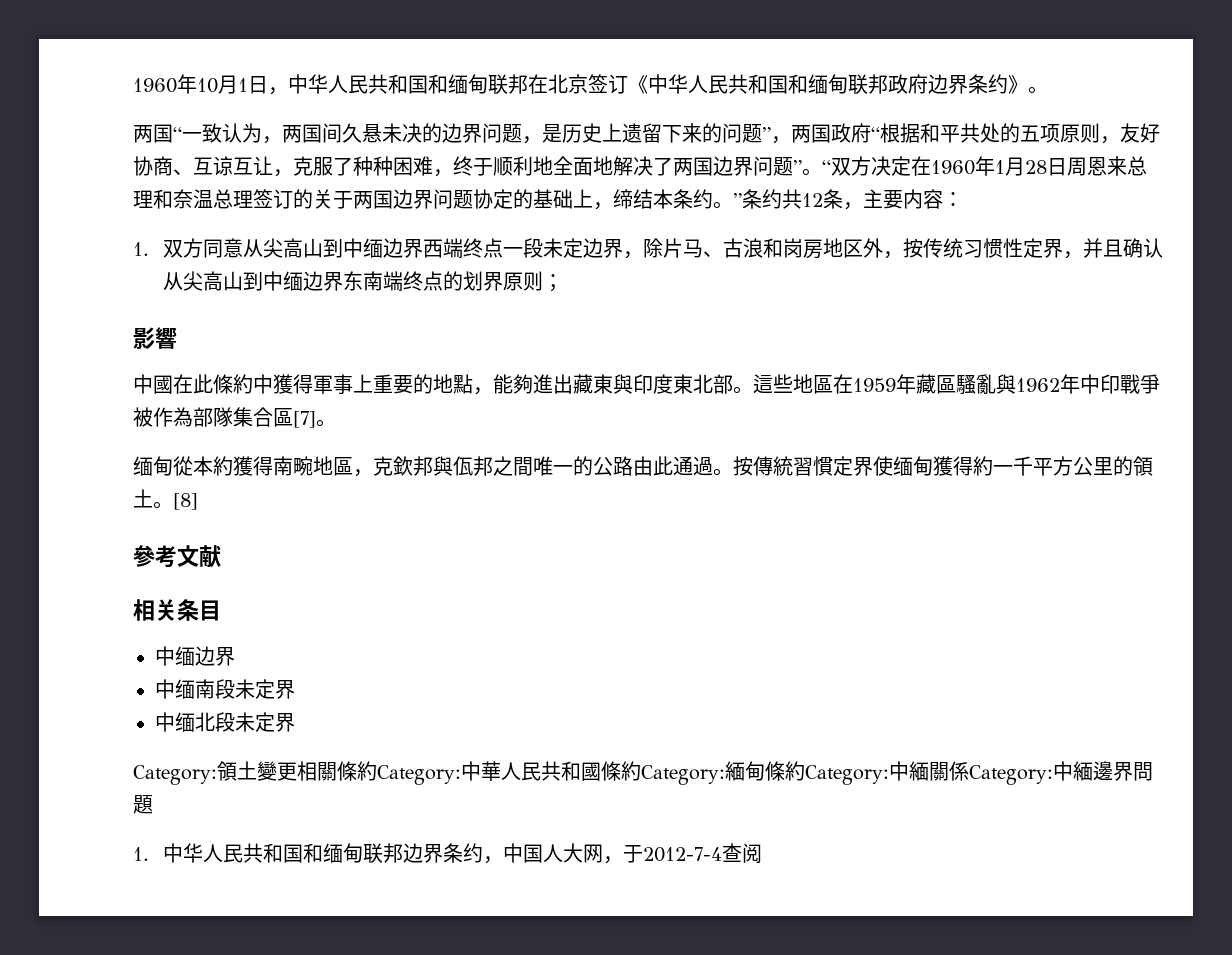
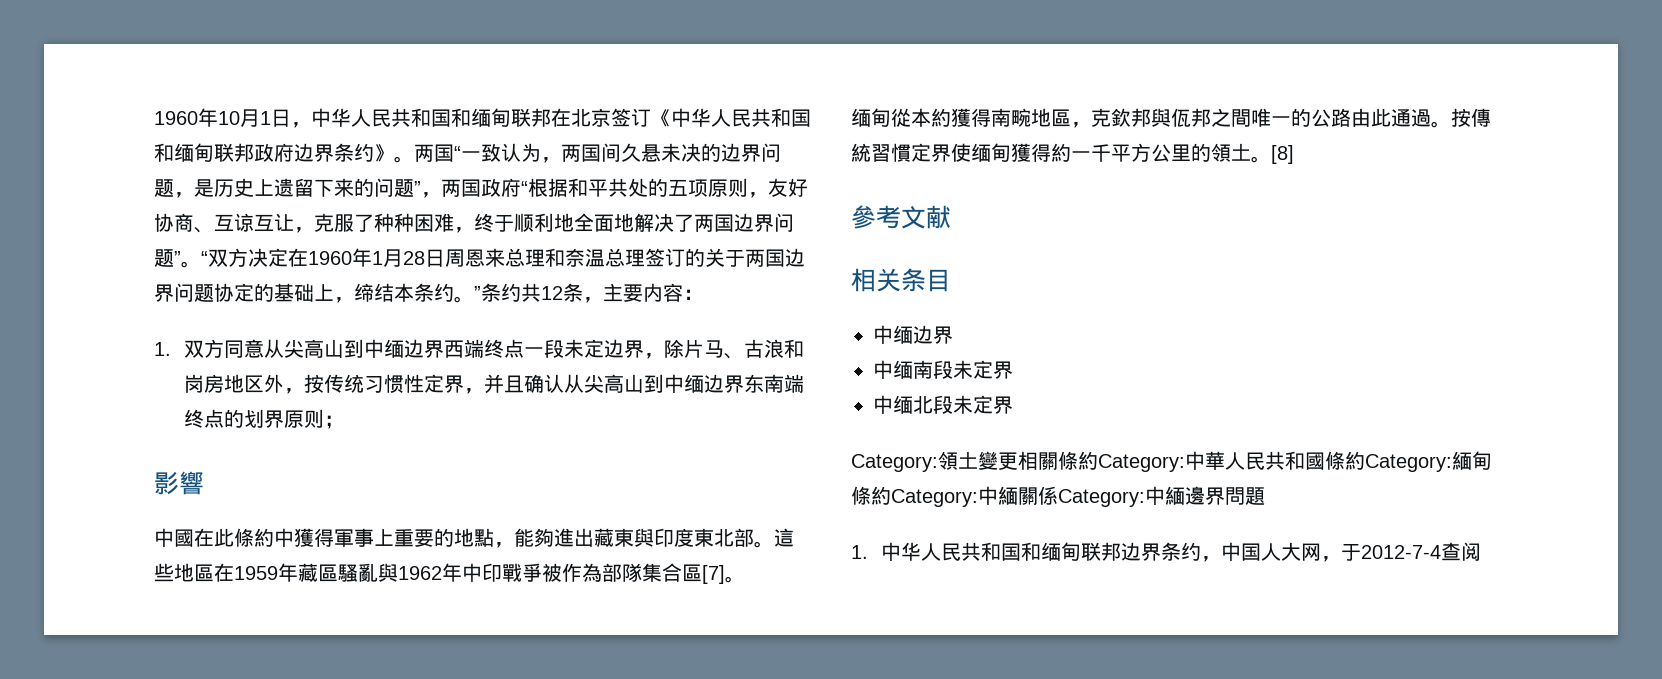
(1048, 90) // -> (414, 159) none

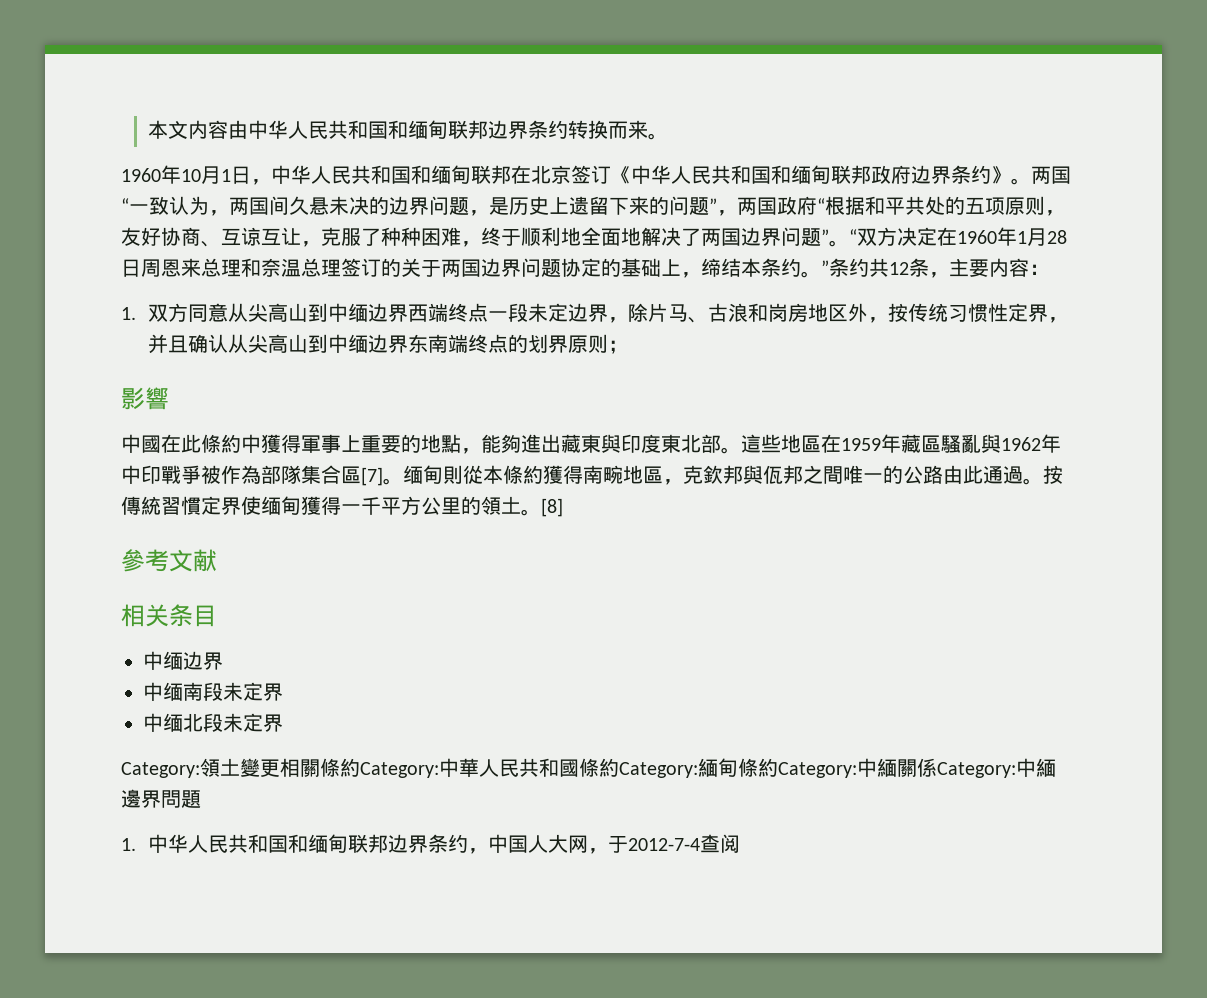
(154, 118) none -> [147,120,668,140] 本文内容由中华人民共和国和缅甸联邦边界条约转换而来。 //
[851,108,931,127] // 缅甸從本 -> [403,465,523,484] 缅甸則從本條
[1051,143,1071,162] 約 -> (341, 505) none

